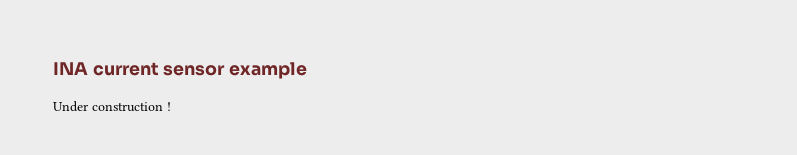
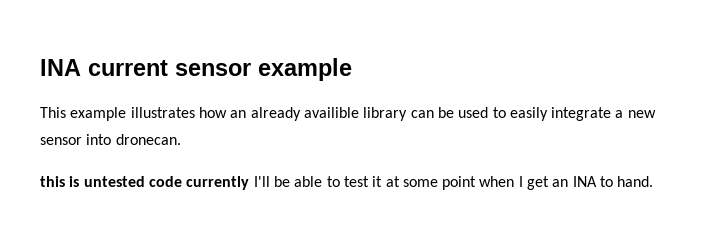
[53,101,171,112] Under construction ! -> [40,107,656,121] [40,134,181,145] [40,176,654,190] This example illustrates how an already availible library can be used to easily integrate a new sensor into dronecan. // this is untested code currently I'll be able to test it at some point when I get an INA to hand.

